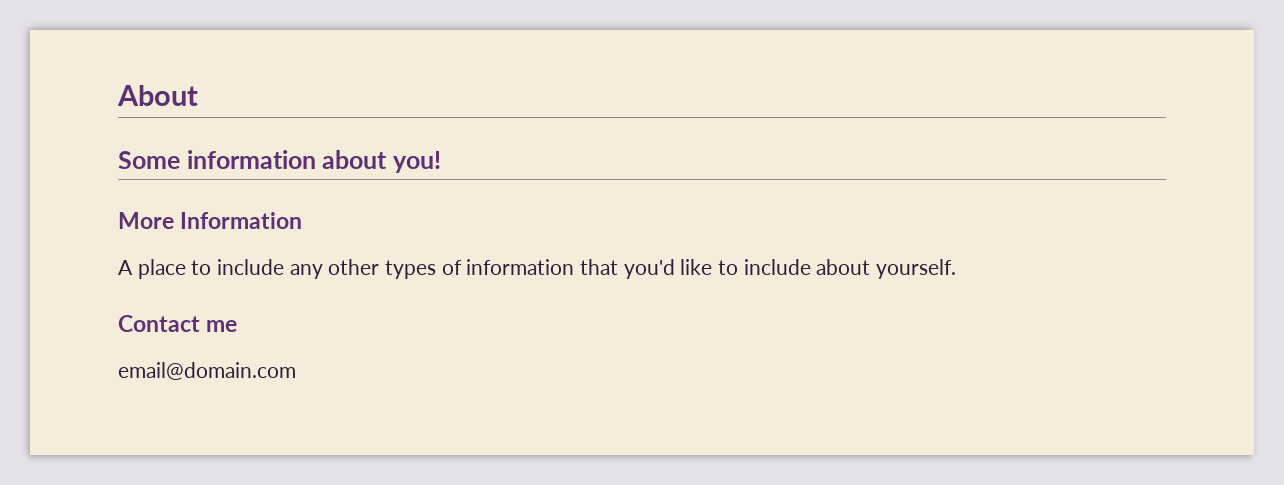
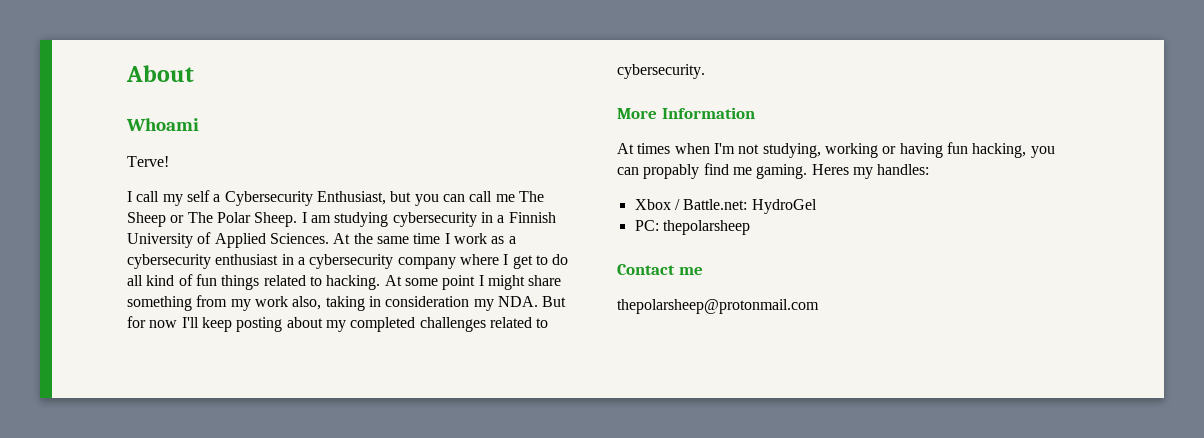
[118,150,441,173] [118,212,303,229] [118,259,957,279] Some information about you! // More Information // A place to include any other types of information that you'd like to include about yourself. -> [126,118,199,131] [127,156,169,167] [127,190,544,206] [127,212,556,227] [127,232,516,248] [127,254,569,269] [127,274,562,290] [127,295,567,311] [127,316,549,332] [617,64,705,79] [617,107,755,119] [617,142,1055,158] [617,163,930,179] [634,199,817,214] [634,220,750,235] Whoami // Terve! // I call my self a Cybersecurity Enthusiast, but you can call me The Sheep or The Polar Sheep. I am studying cybersecurity in a Finnish University of Applied Sciences. At the same time I work as a cybersecurity enthusiast in a cybersecurity company where I get to do all kind of fun things related to hacking. At some point I might share something from my work also, taking in consideration my NDA. But for now I'll keep posting about my completed challenges related to cybersecurity. // More Information // At times when I'm not studying, working or having fun hacking, you can propably find me gaming. Heres my handles: // Xbox / Battle.net: HydroGel // PC: thepolarsheep
[118,362,296,380] email@domain.com -> [617,299,819,314] thepolarsheep@protonmail.com

